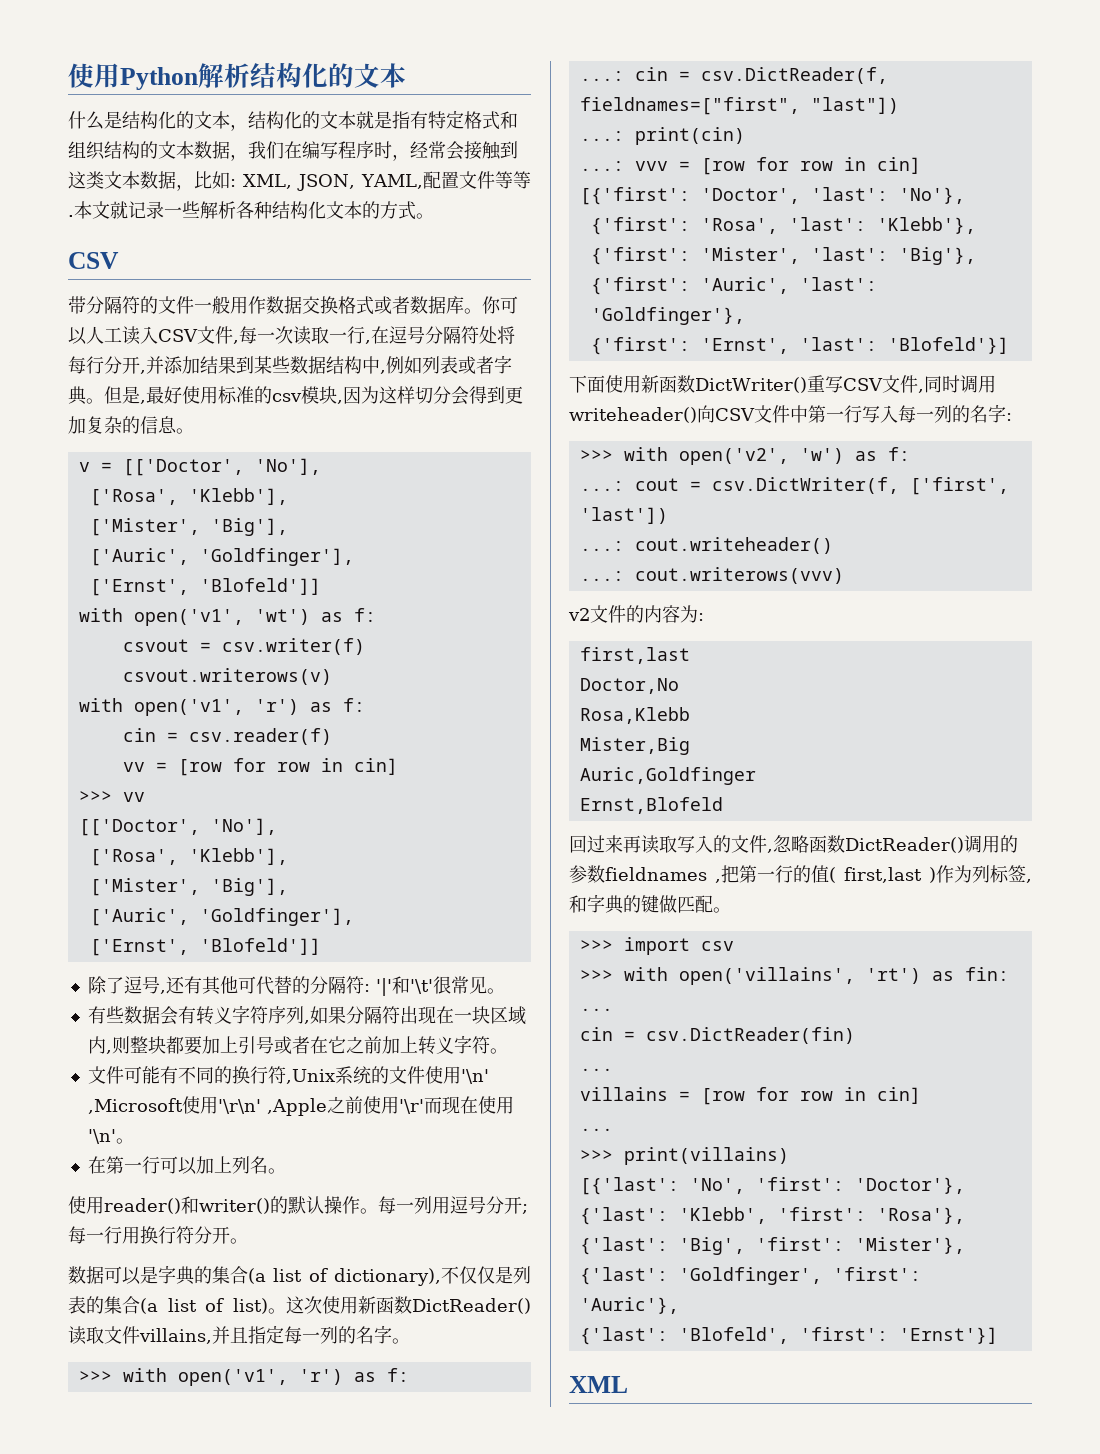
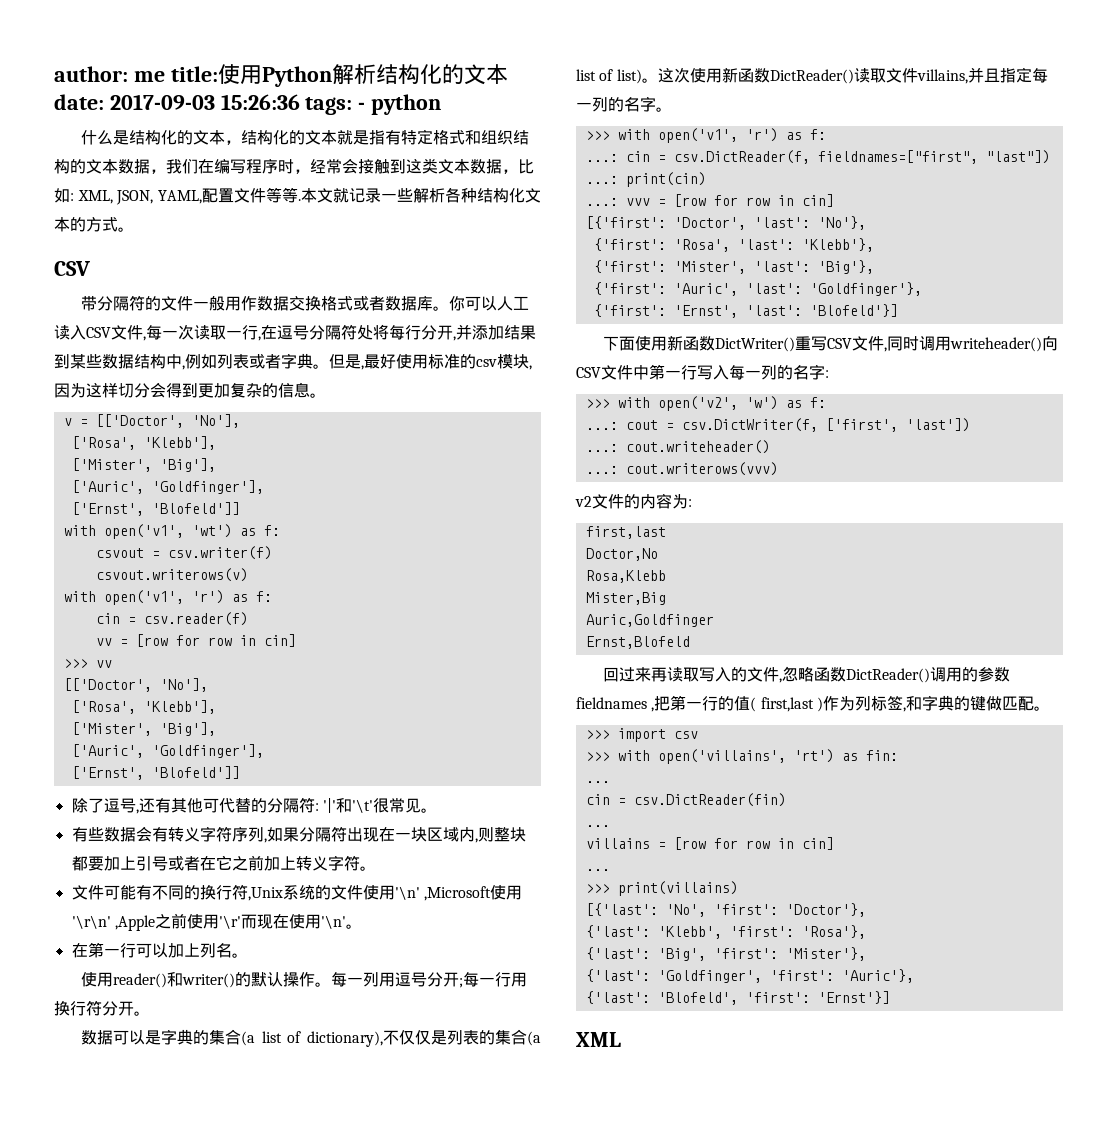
(68, 75) none -> [54,66,218,82] author: me title:
(406, 75) none -> [54,94,442,115] date: 2017-09-03 15:26:36 tags: - python

